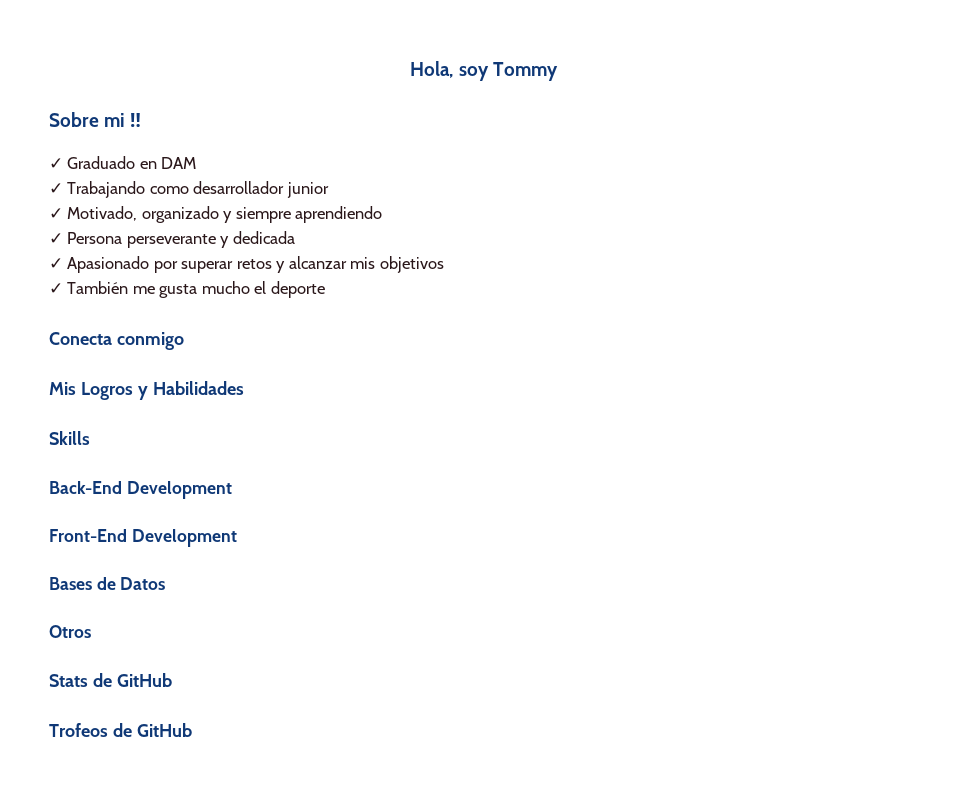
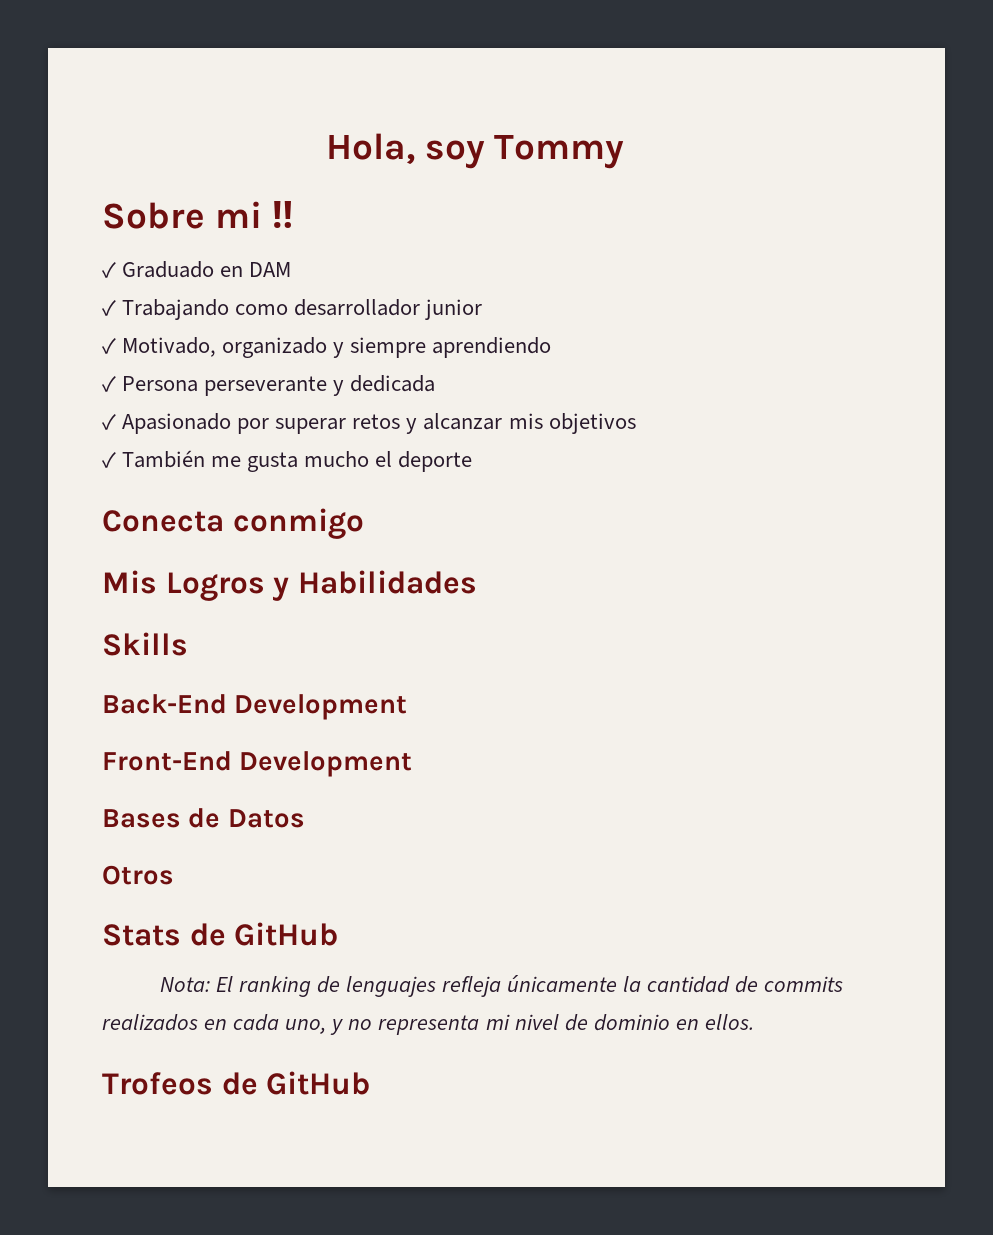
(172, 680) none -> [159,975,844,997] [102,1014,754,1035] // Nota: El ranking de lenguajes refleja únicamente la cantidad de commits realizados en cada uno, y no representa mi nivel de dominio en ellos.

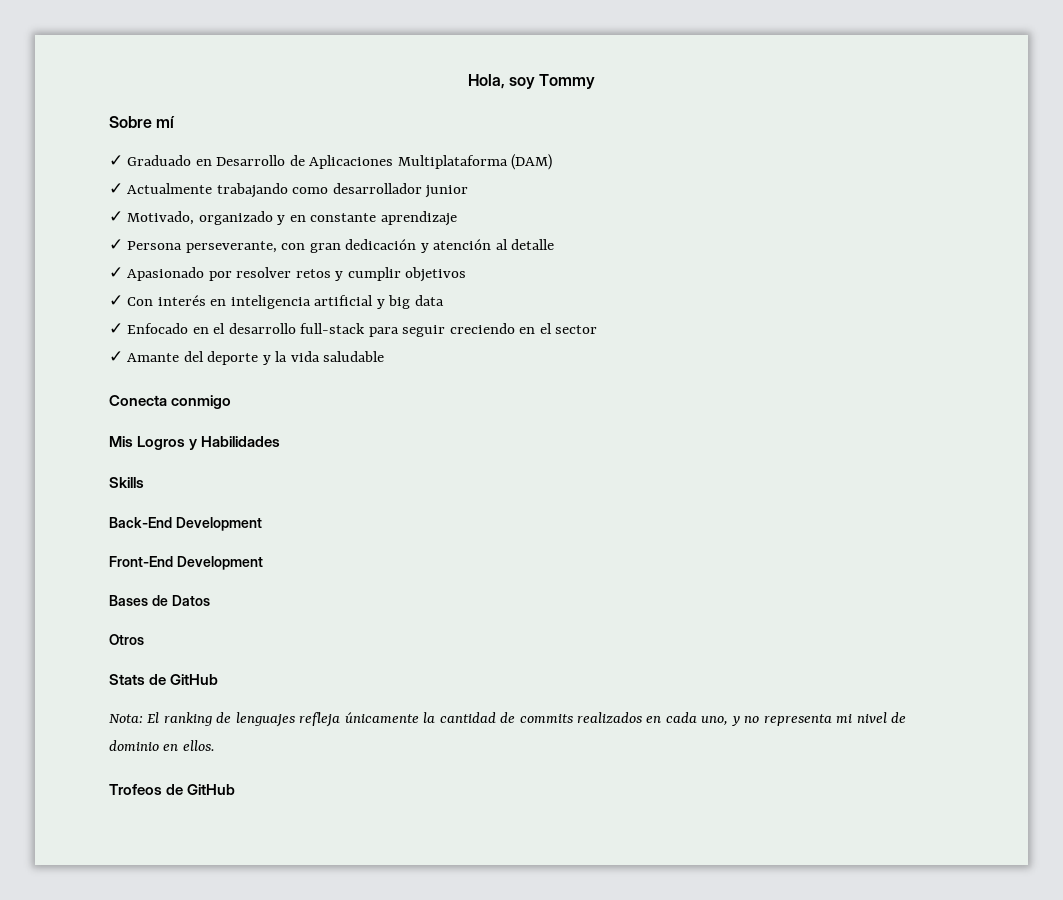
[214,201,293,228] mi ‼ -> [156,116,176,128] mí
[249,262,292,277] [102,299,230,320] DAM // ✓ Trabajando -> [216,154,553,170] [109,183,288,198] Desarrollo de Aplicaciones Multiplataforma (DAM) // ✓ Actualmente trabajando
[350,337,552,358] siempre aprendiendo -> [289,211,457,226] en constante aprendizaje
[204,375,436,396] perseverante y dedicada -> [185,239,555,253] perseverante, con gran dedicación y atención al detalle
[275,418,347,434] superar -> [236,267,292,278] resolver
[423,413,543,430] alcanzar mis -> [347,267,401,281] cumplir
[122,450,473,472] También me gusta mucho el deporte -> [127,295,444,309] [109,323,598,337] [109,351,385,365] Con interés en inteligencia artificial y big data // ✓ Enfocado en el desarrollo full-stack para seguir creciendo en el sector // ✓ Amante del deporte y la vida saludable

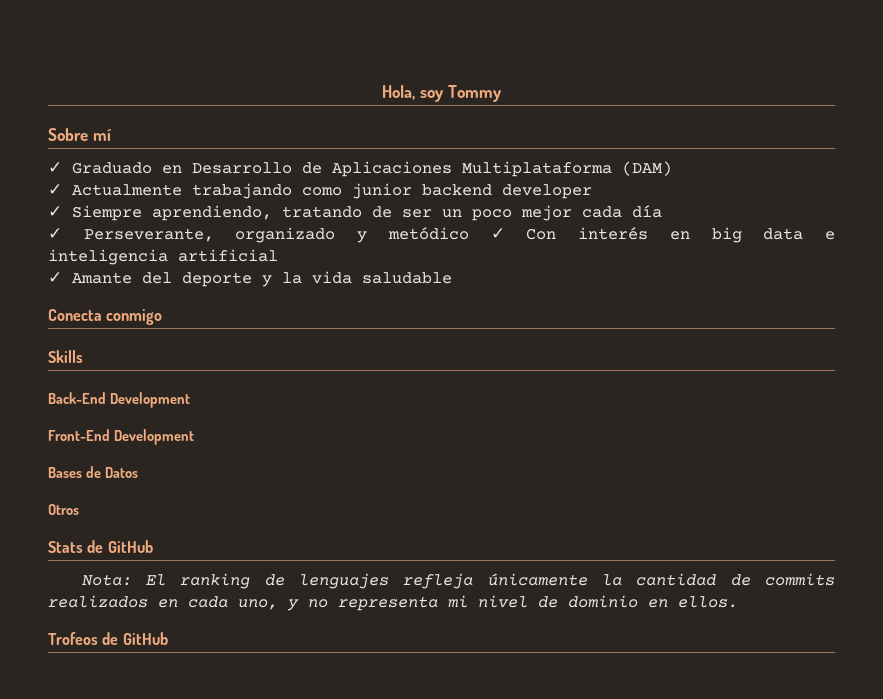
[332,183,422,194] desarrollador -> (342, 191) none
[109,211,457,226] [109,239,555,253] [109,267,467,282] // ✓ Motivado, organizado y en constante aprendizaje // ✓ Persona perseverante, con gran dedicación y atención al detalle // ✓ Apasionado por resolver retos y cumplir objetivos // -> [422,184,592,199] [48,205,662,221] [48,227,469,243] backend developer // ✓ Siempre aprendiendo, tratando de ser un poco mejor cada día // ✓ Perseverante, organizado y metódico
(227, 302) none -> [711,227,836,243] big data e
[376,295,444,309] [109,323,598,337] y big data // ✓ Enfocado en el desarrollo full-stack para seguir creciendo en el sector -> (278, 255) none
[109,436,281,450] // Mis Logros y Habilidades -> (163, 317) none

